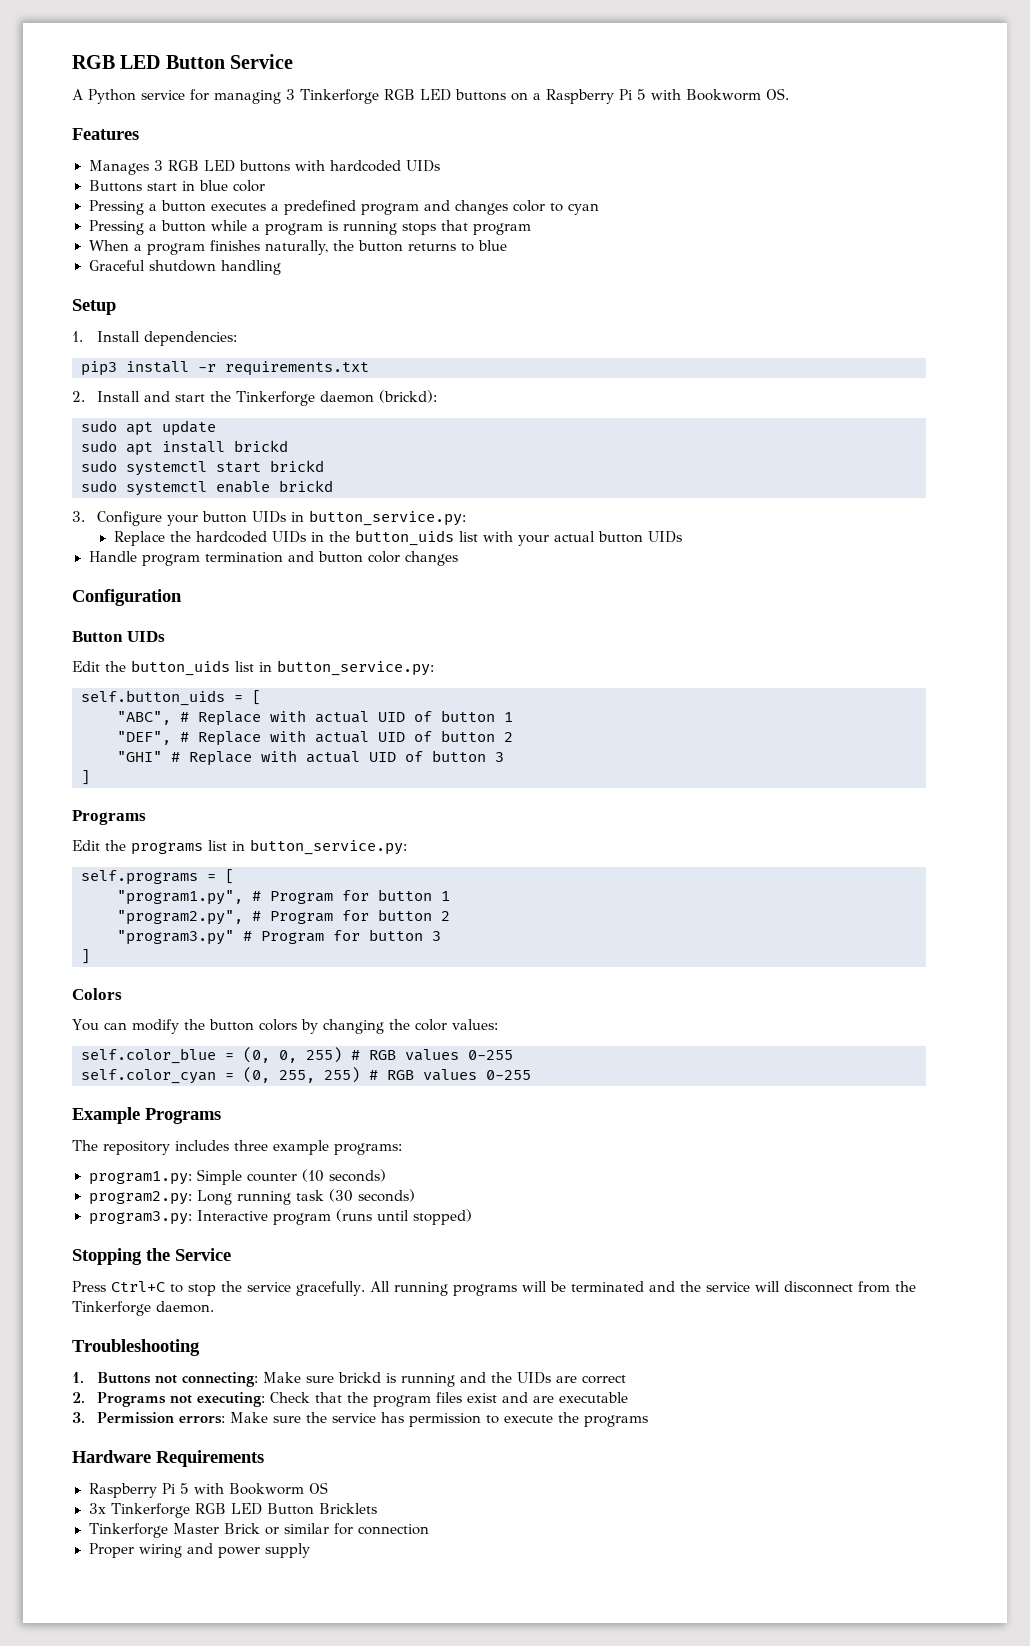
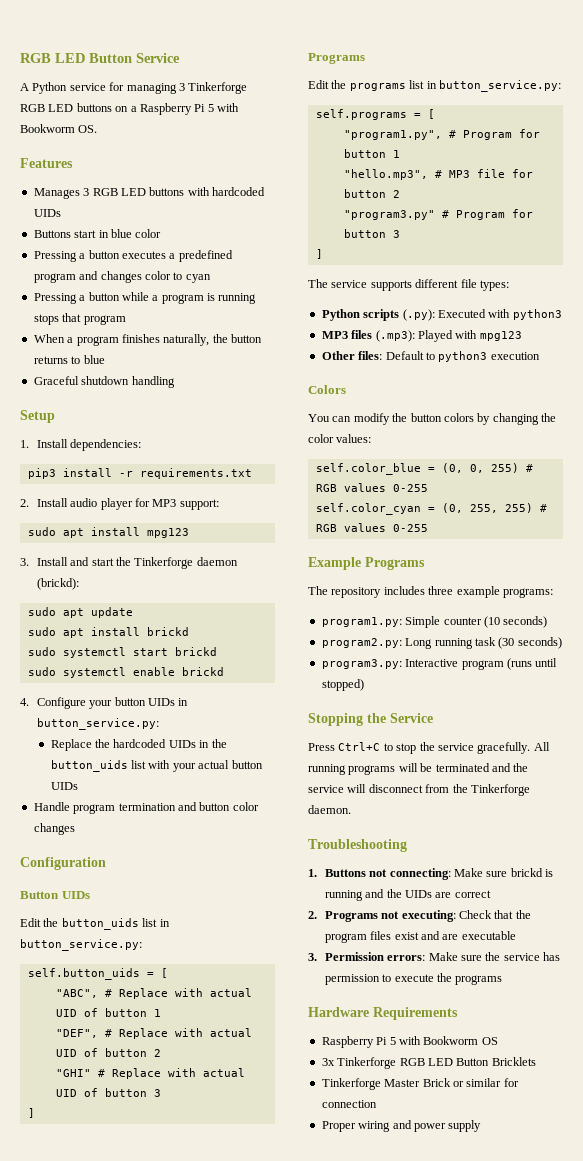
(141, 396) none -> [70,498,219,510] [27,527,189,538] [20,557,68,566] audio player for MP3 support: // sudo apt install mpg123 // 3. Install
[72,511,85,522] 3. -> [20,698,29,706] 4.
[117,910,333,925] "program2.py", # Program -> [343,169,505,180] "hello.mp3", # MP3 file
(90, 956) none -> [308,279,509,291] [321,309,562,321] [321,330,522,342] [321,351,540,362] // The service supports different file types: // Python scripts (.py): Executed with python3 // MP3 files (.mp3): Played with mpg123 // Other files: Default to python3 execution

